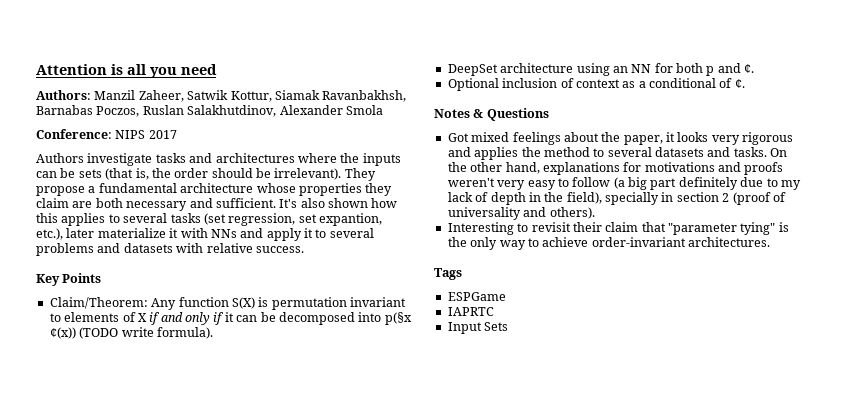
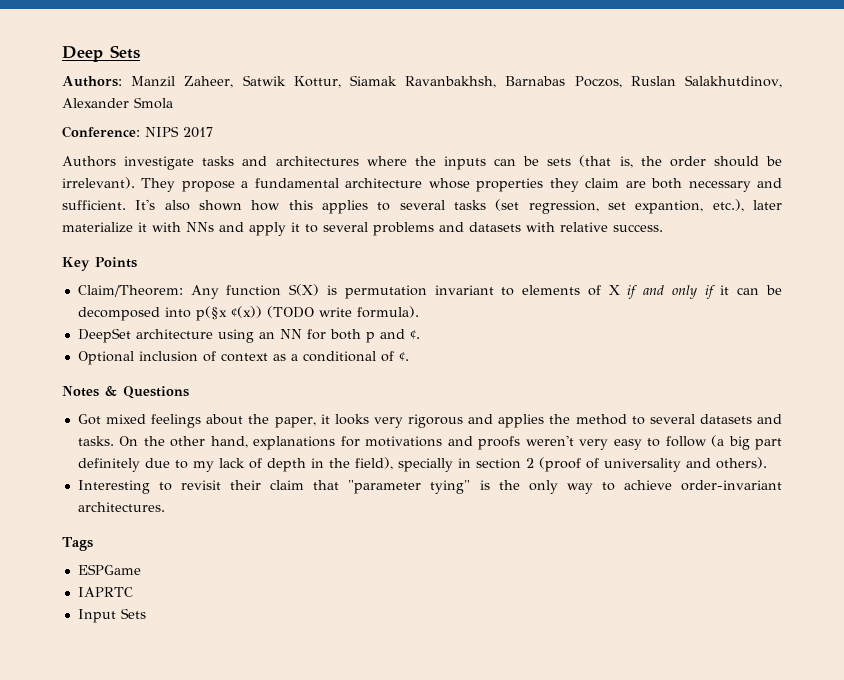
[36,64,217,78] Attention is all you need -> [62,45,140,62] Deep Sets

